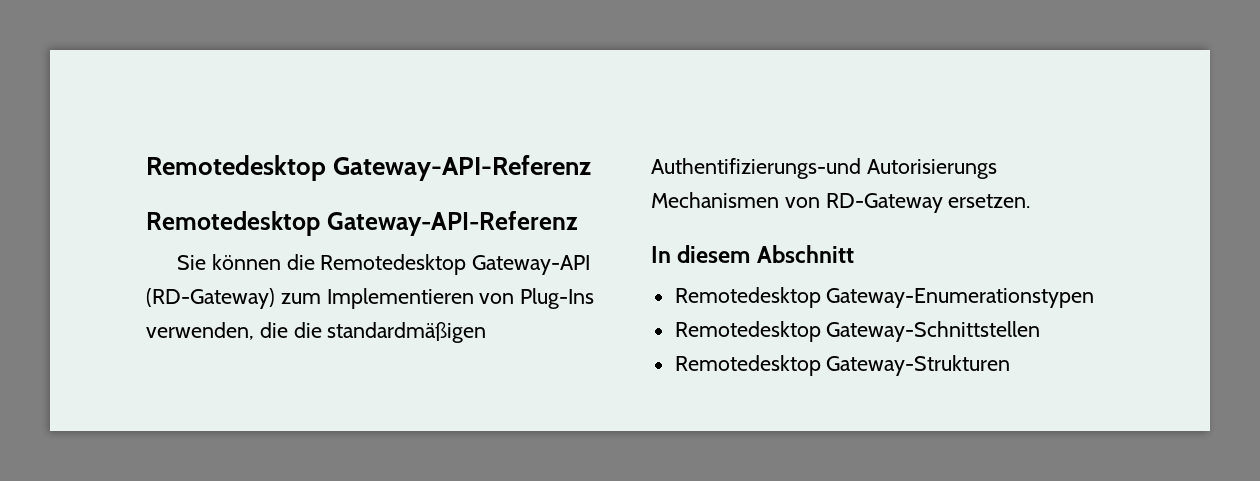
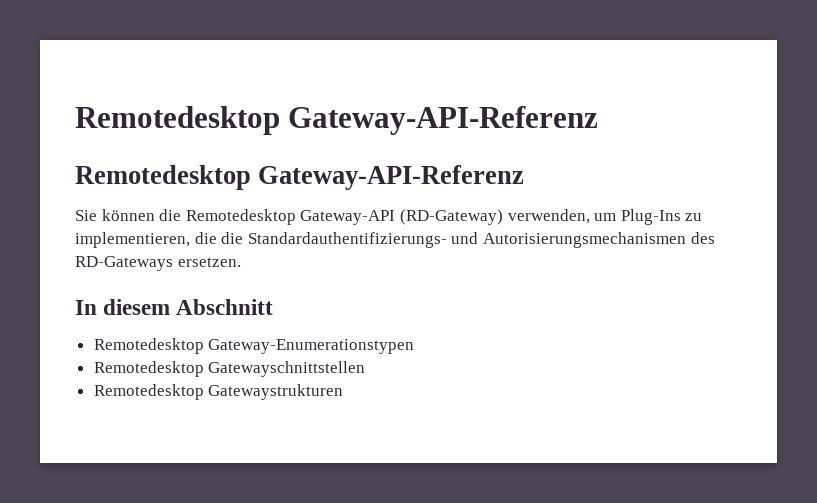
[280,288,595,309] [146,322,487,343] [651,158,997,179] [651,192,943,213] zum Implementieren von Plug-Ins verwenden, die die standardmäßigen Authentifizierungs-und Autorisierungs Mechanismen von RD-Gateway -> [507,209,703,225] [75,232,715,248] [75,256,173,271] verwenden, um Plug-Ins zu implementieren, die die Standardauthentifizierungs- und Autorisierungsmechanismen des RD-Gateways
[826,321,1041,342] [674,355,1011,376] Gateway-Schnittstellen // Remotedesktop Gateway-Strukturen -> [208,361,366,377] [93,384,344,400] Gatewayschnittstellen // Remotedesktop Gatewaystrukturen

